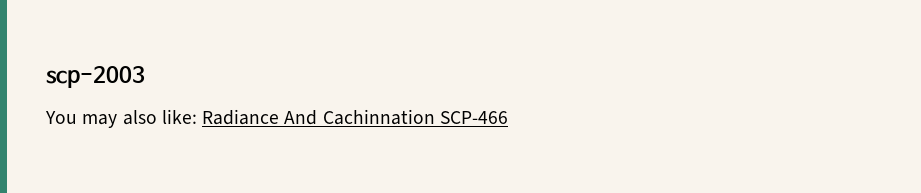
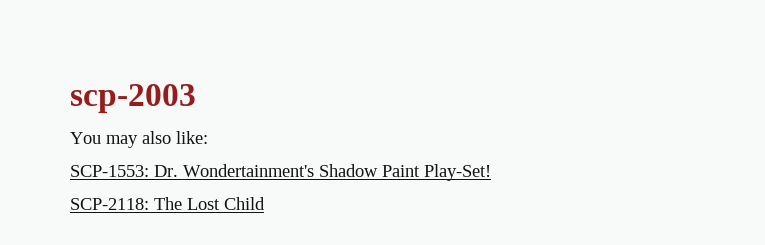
[202,109,508,125] Radiance And Cachinnation SCP-466 -> [70,164,491,181] [70,197,265,210] // SCP-1553: Dr. Wondertainment's Shadow Paint Play-Set! // SCP-2118: The Lost Child

